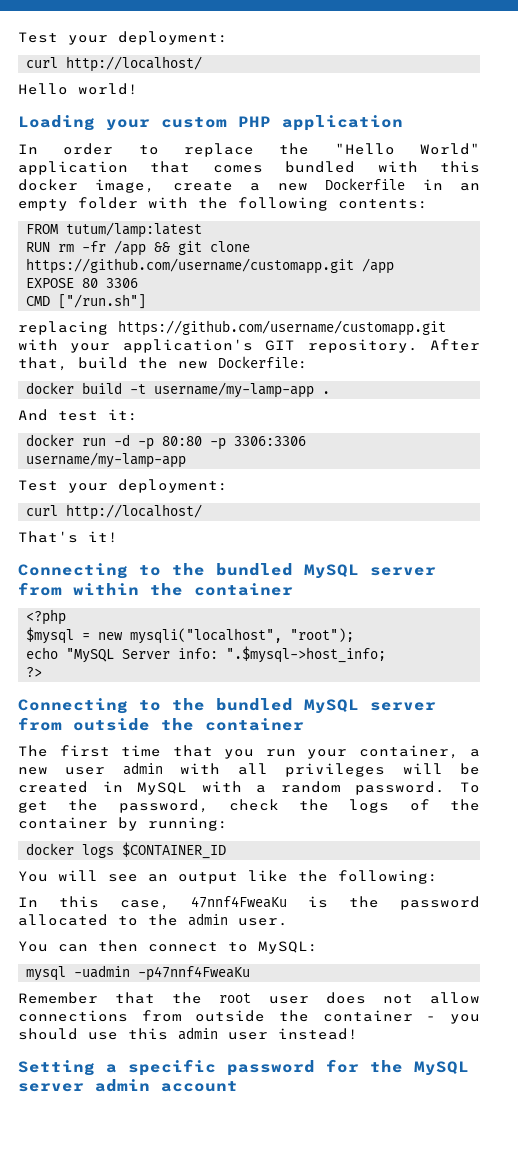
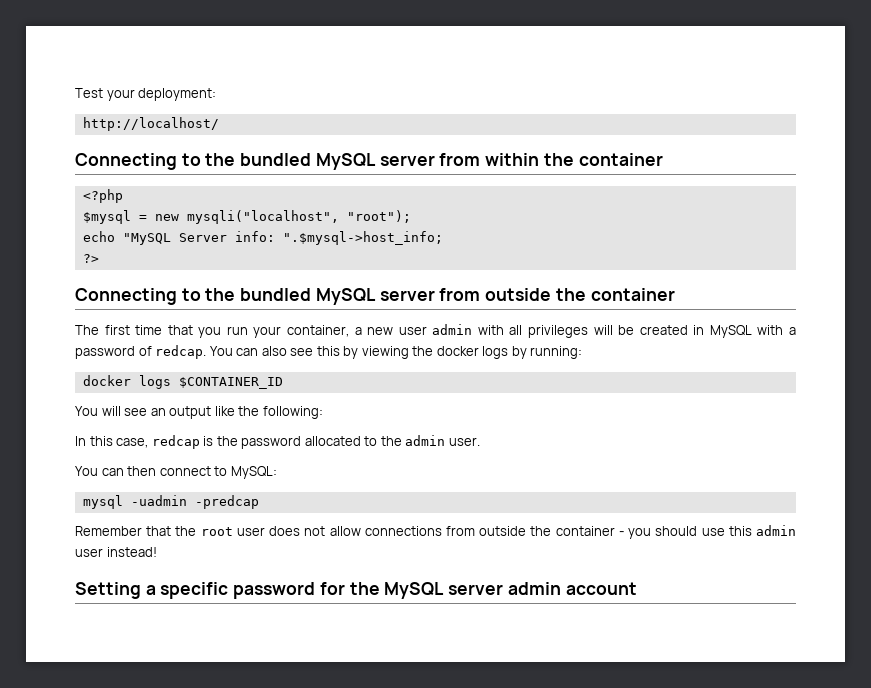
[18,31,228,45] [26,56,203,72] [18,83,138,95] [18,115,403,131] [18,143,480,157] [18,161,480,175] [18,178,481,193] [18,197,428,211] [26,222,203,238] [26,240,251,256] [26,258,395,274] [26,278,139,288] [26,294,147,309] [18,320,446,336] [18,339,480,353] [18,356,308,371] [26,382,331,398] [18,409,138,421] [26,434,307,450] [26,452,187,468] [18,479,228,493] [26,504,203,520] [18,531,118,543] Test your deployment: // curl http://localhost/ // Hello world! // Loading your custom PHP application // In order to replace the "Hello World" application that comes bundled with this docker image, create a new Dockerfile in an empty folder with the following contents: // FROM tutum/lamp:latest // RUN rm -fr /app && git clone https://github.com/username/customapp.git /app // EXPOSE 80 3306 // CMD ["/run.sh"] // replacing https://github.com/username/customapp.git with your application's GIT repository. After that, build the new Dockerfile: // docker build -t username/my-lamp-app . // And test it: // docker run -d -p 80:80 -p 3306:3306 username/my-lamp-app // Test your deployment: // curl http://localhost/ // That's it! -> [75,88,217,101] [82,117,219,131] Test your deployment: // http://localhost/
[280,781,480,795] [18,799,480,813] [18,817,108,829] random password. To get the password, check the logs of the container -> [75,345,509,359] password of redcap. You can also see this by viewing the docker logs
[191,896,287,908] 47nnf4FweaKu -> [151,435,200,449] redcap
[138,966,251,981] -p47nnf4FweaKu -> [194,495,259,509] -predcap

